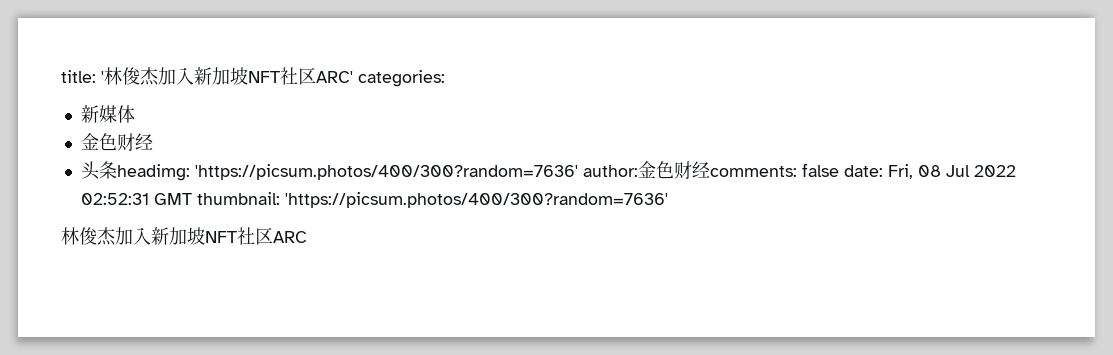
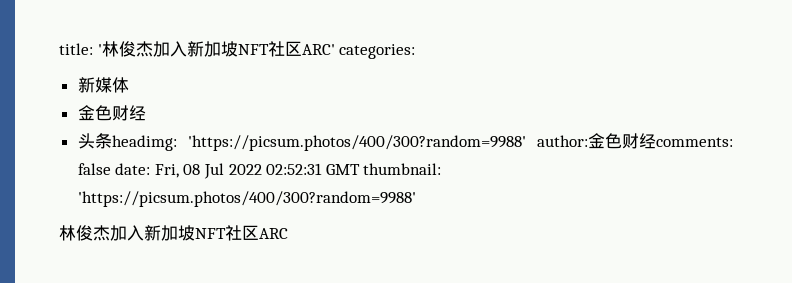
[194,164,578,180] 'https://picsum.photos/400/300?random=7636' -> [187,135,526,151] 'https://picsum.photos/400/300?random=9988'
[284,192,668,208] 'https://picsum.photos/400/300?random=7636' -> [77,191,416,207] 'https://picsum.photos/400/300?random=9988'

